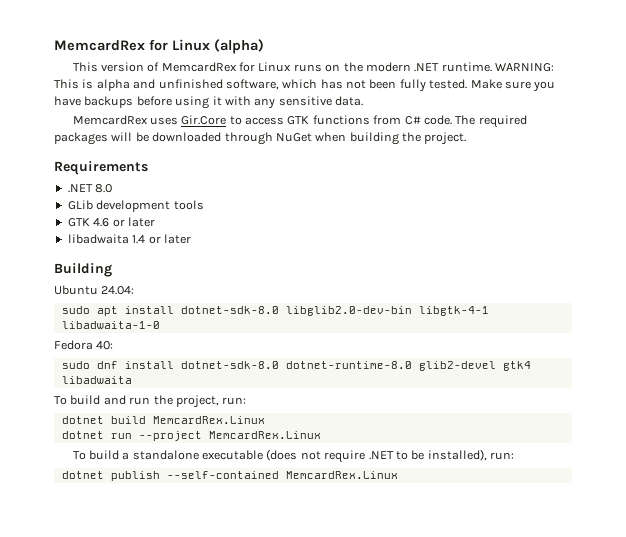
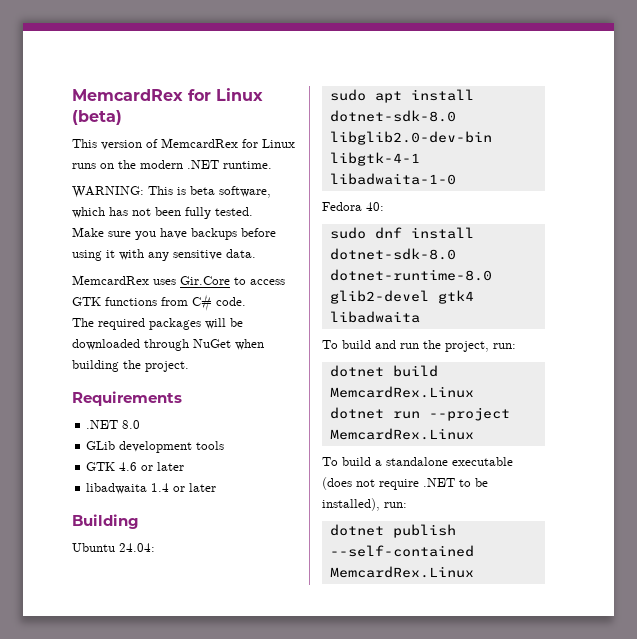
[54,39,264,54] MemcardRex for Linux (alpha) -> [72,88,263,101] [72,110,122,125] MemcardRex for Linux (beta)
(492, 67) none -> (272, 165) //
[96,79,223,91] alpha and unfinished -> [190,186,215,195] beta
(468, 84) none -> (253, 211) //
(452, 120) none -> (246, 301) //

